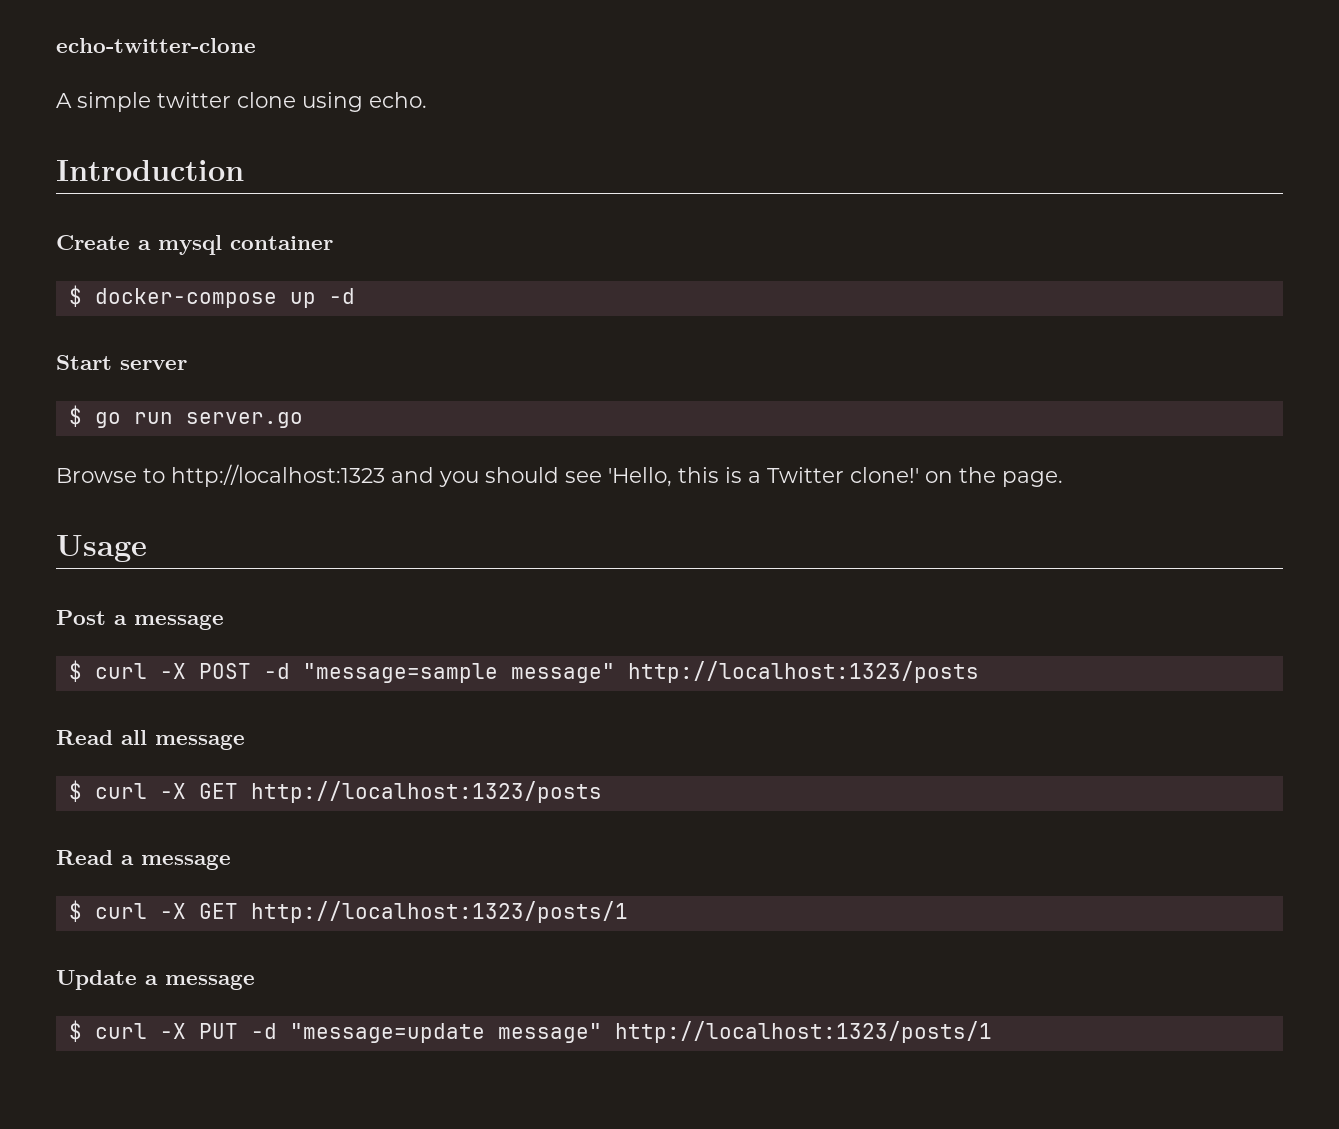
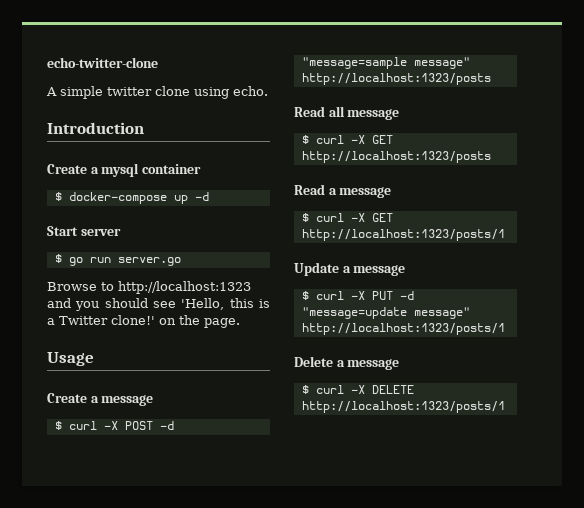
[56,610,106,625] Post -> [47,393,87,403] Create
(992, 1032) none -> [294,356,400,370] [301,385,414,394] [301,401,505,413] // Delete a message // $ curl -X DELETE http://localhost:1323/posts/1

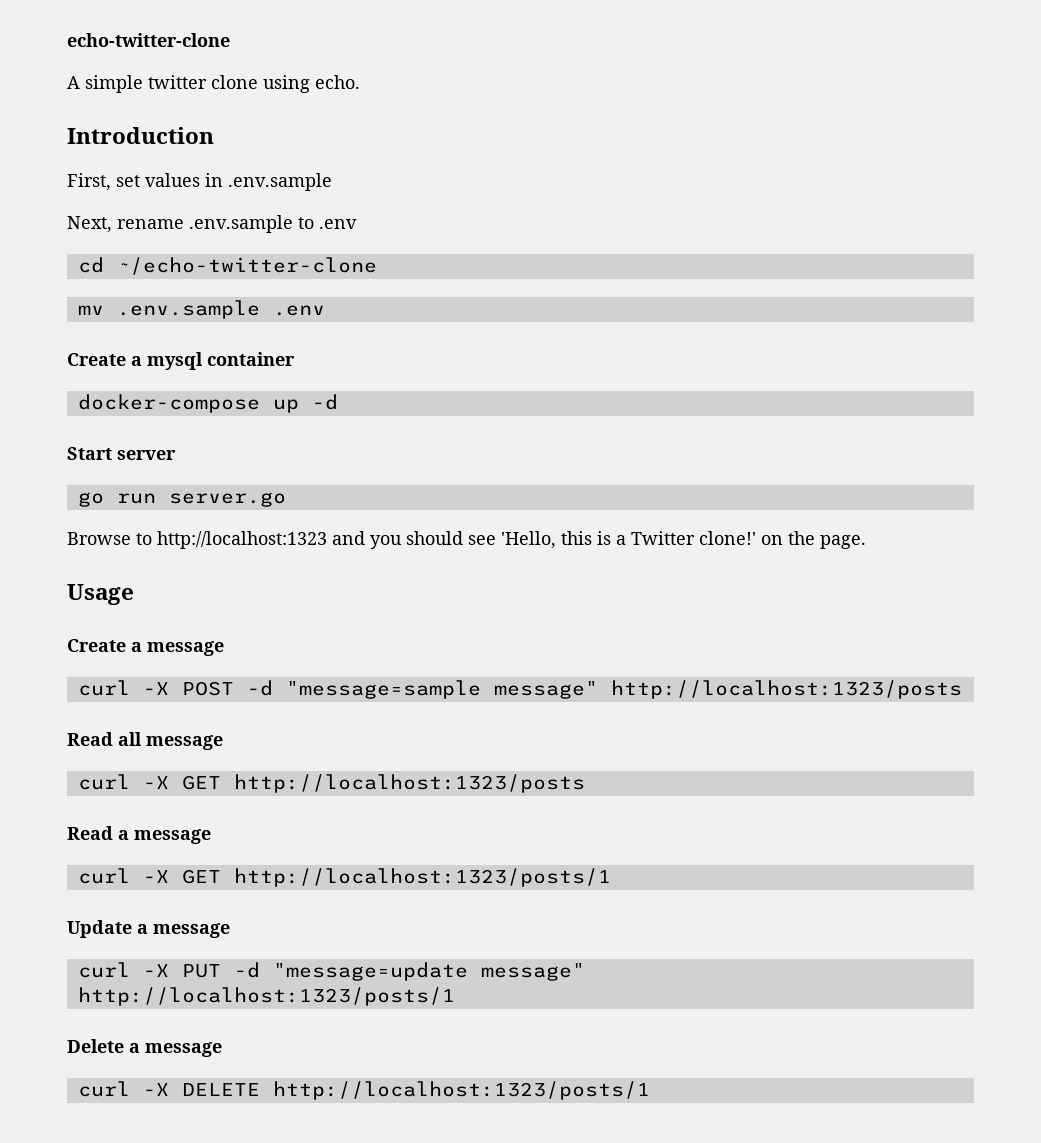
(144, 128) none -> [67,173,332,191] [67,215,357,233] [77,257,377,275] [77,300,325,319] // First, set values in .env.sample // Next, rename .env.sample to .env // cd ~/echo-twitter-clone // mv .env.sample .env
[54,192,62,201] $ -> (295, 359) none
[54,254,62,263] $ -> (176, 455) none
[54,421,62,430] $ -> (224, 648) none
[301,135,309,144] $ -> (223, 742) none
[301,213,309,222] $ -> (211, 836) none
[301,291,309,300] $ -> (230, 930) none
[301,385,309,394] $ -> (222, 1049) none

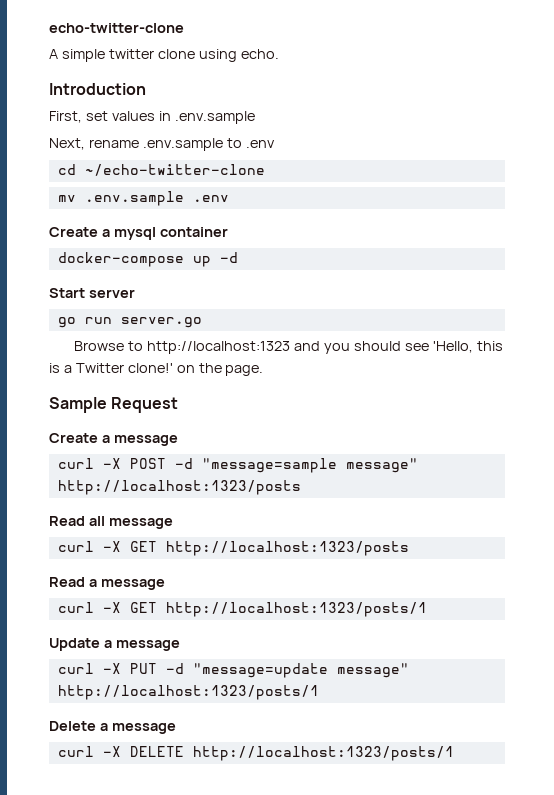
[67,584,134,605] Usage -> [49,397,179,413] Sample Request

